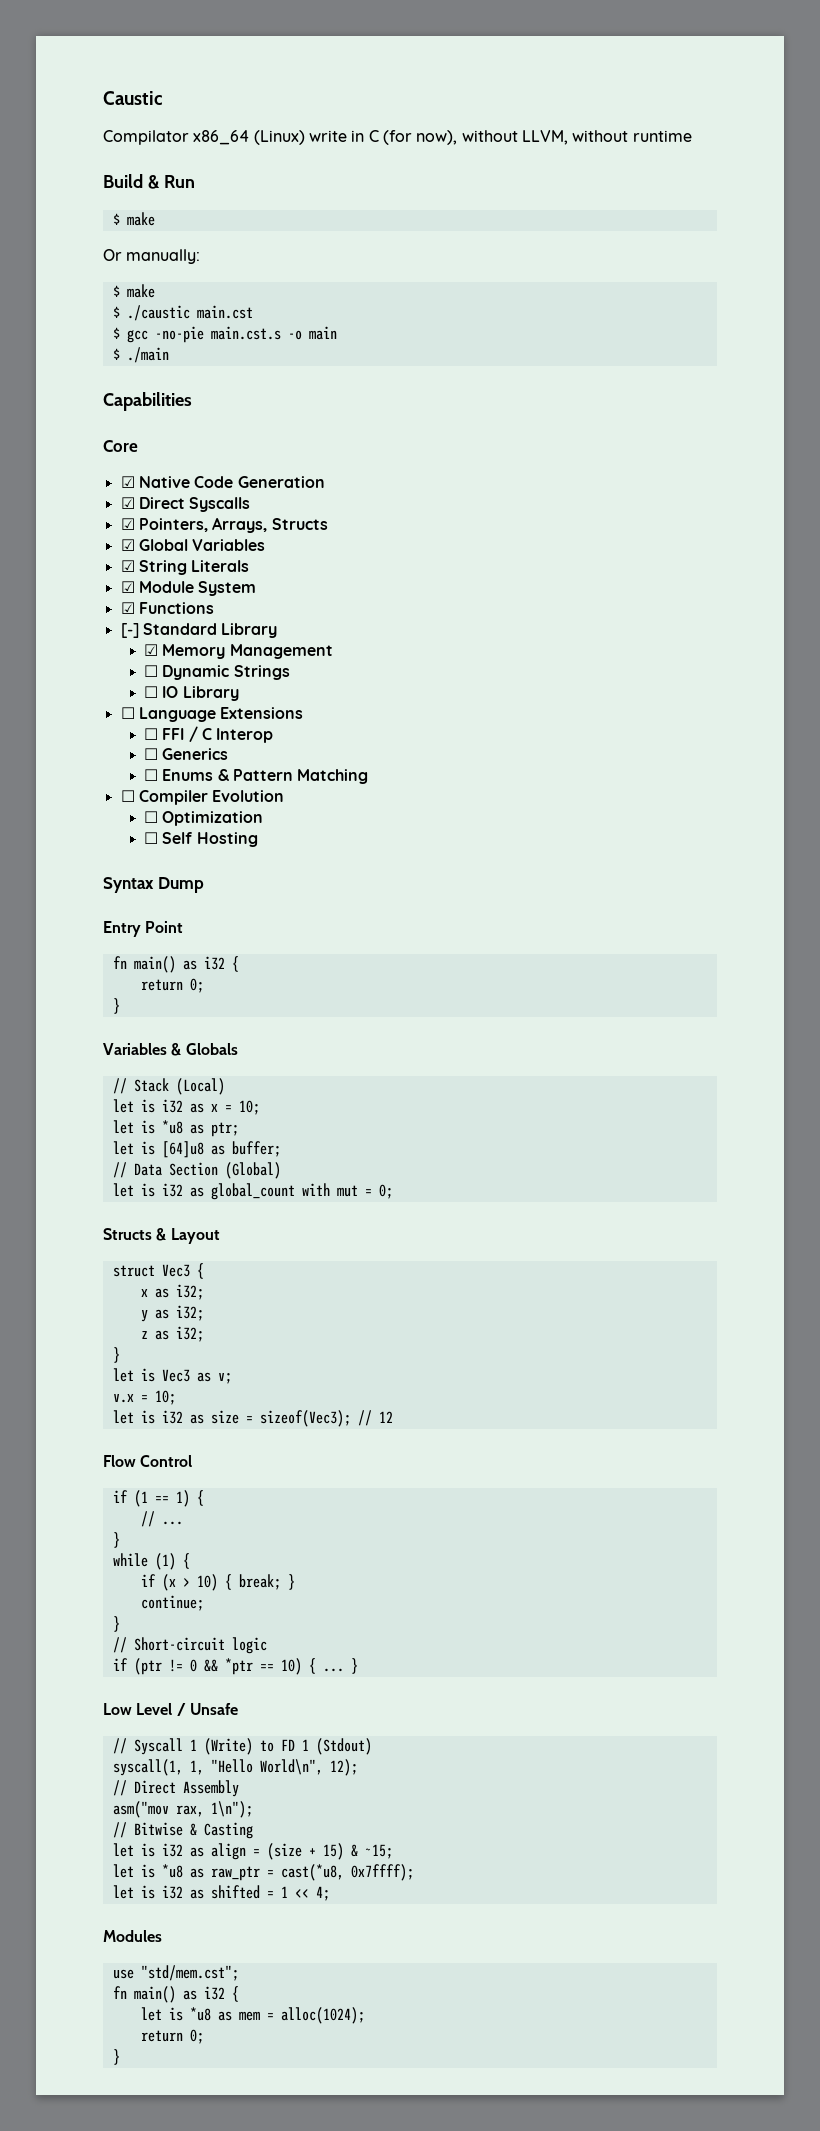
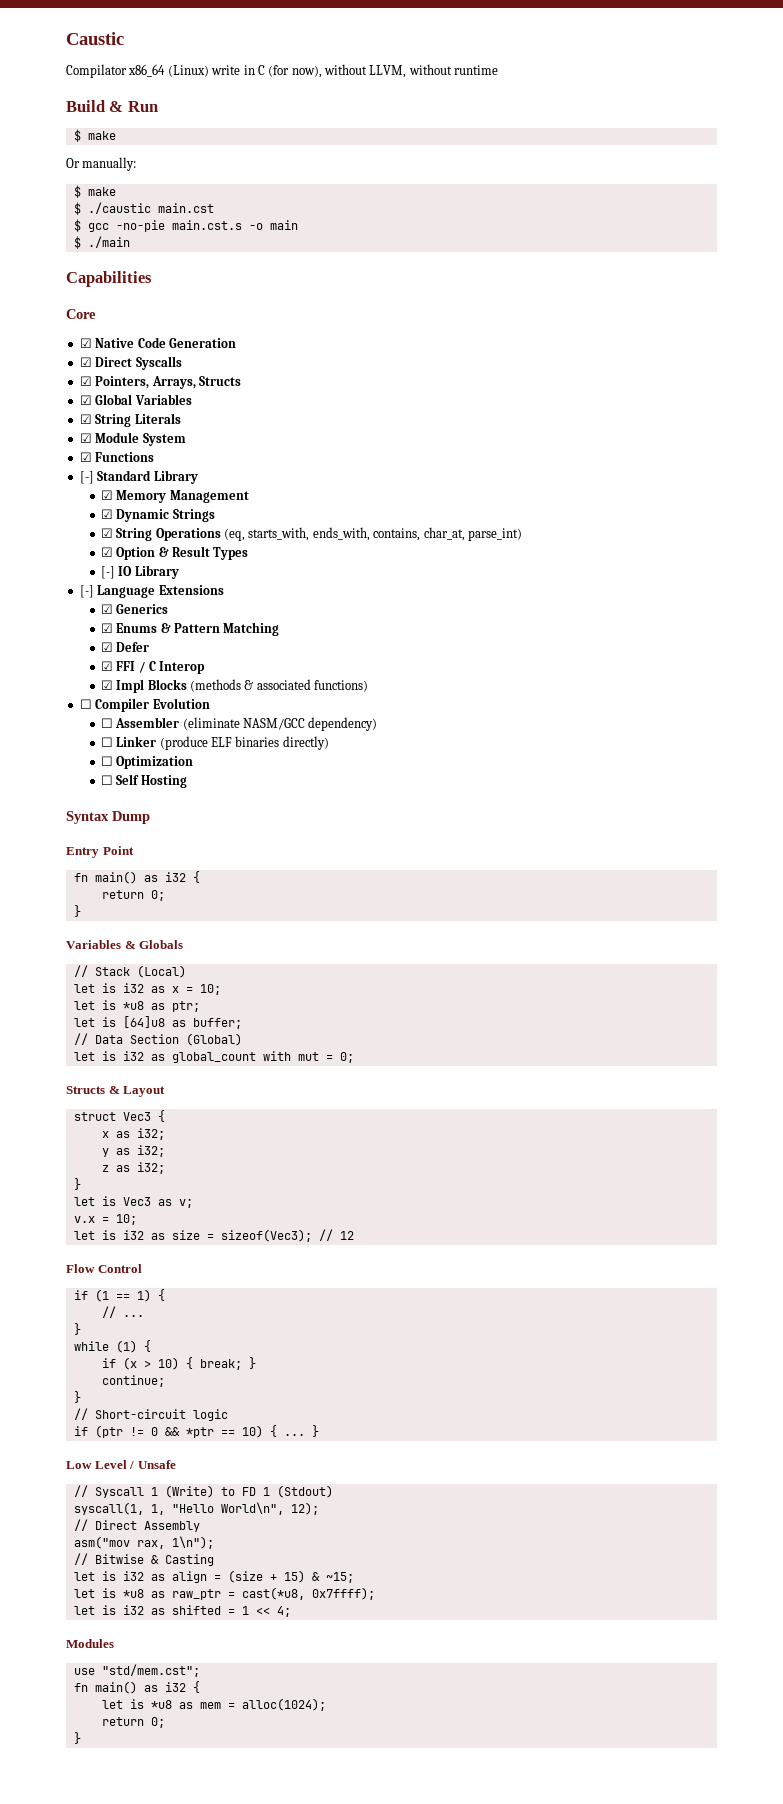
[143,665,158,677] ☐ -> [100,509,113,519] ☑
[143,686,158,698] ☐ -> [100,527,522,541] [100,546,249,560] [100,566,115,579] ☑ String Operations (eq, starts_with, ends_with, contains, char_at, parse_int) // ☑ Option & Result Types // [-]
[120,707,135,719] ☐ -> [79,585,94,598] [-]
[143,726,274,743] [143,748,229,760] [143,769,369,784] [120,790,285,805] ☐ FFI / C Interop // ☐ Generics // ☐ Enums & Pattern Matching // ☐ Compiler Evolution -> [100,604,169,614] [100,622,280,636] [100,642,150,652] [100,661,206,674] [100,679,369,693] [79,698,210,712] [100,717,378,731] [100,736,329,750] ☑ Generics // ☑ Enums & Pattern Matching // ☑ Defer // ☑ FFI / C Interop // ☑ Impl Blocks (methods & associated functions) // ☐ Compiler Evolution // ☐ Assembler (eliminate NASM/GCC dependency) // ☐ Linker (produce ELF binaries directly)

